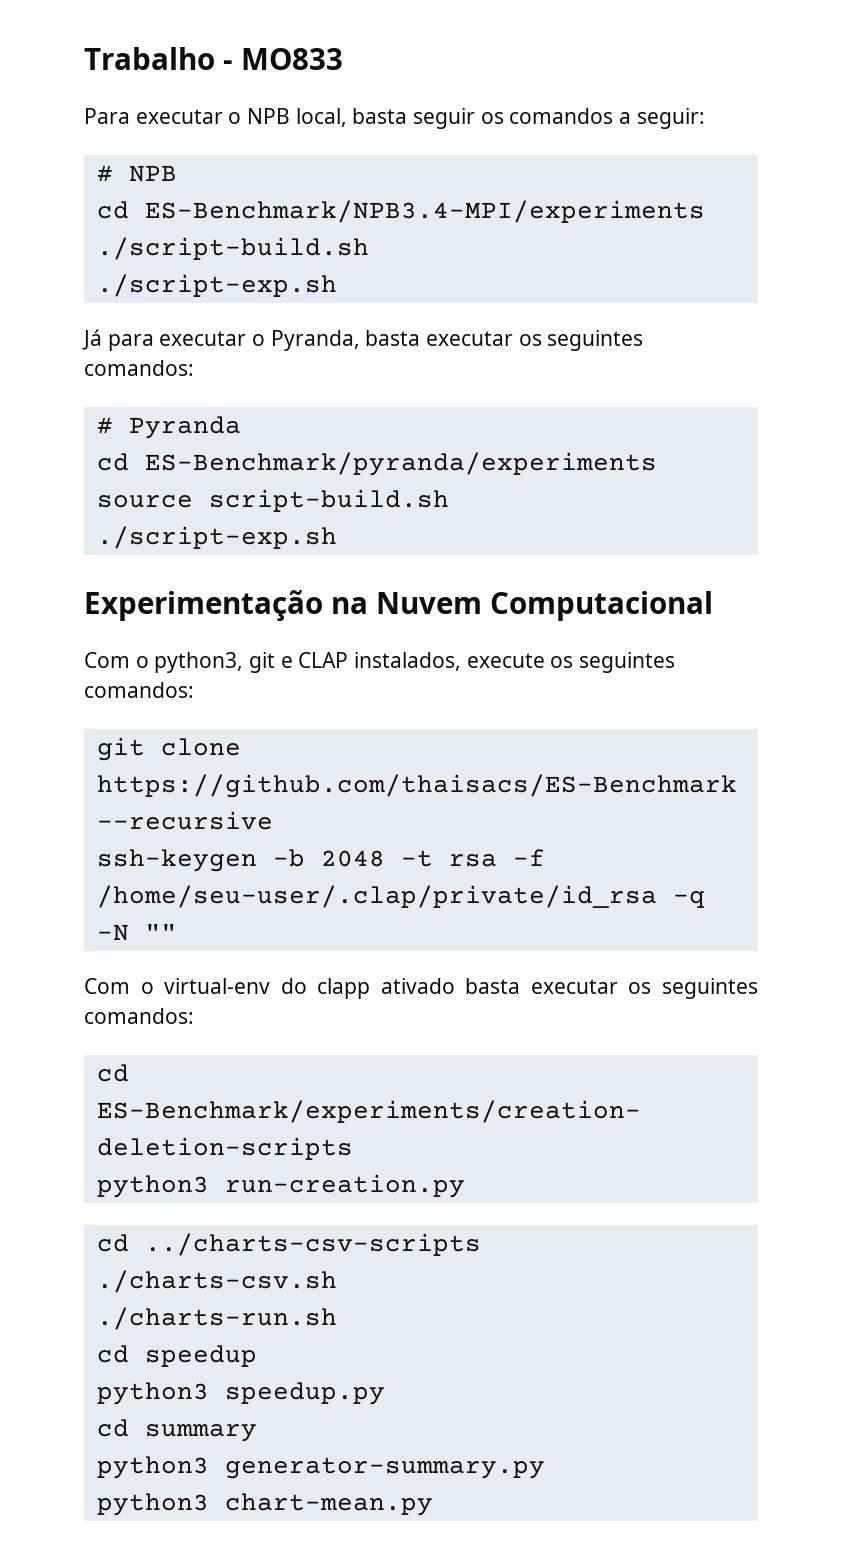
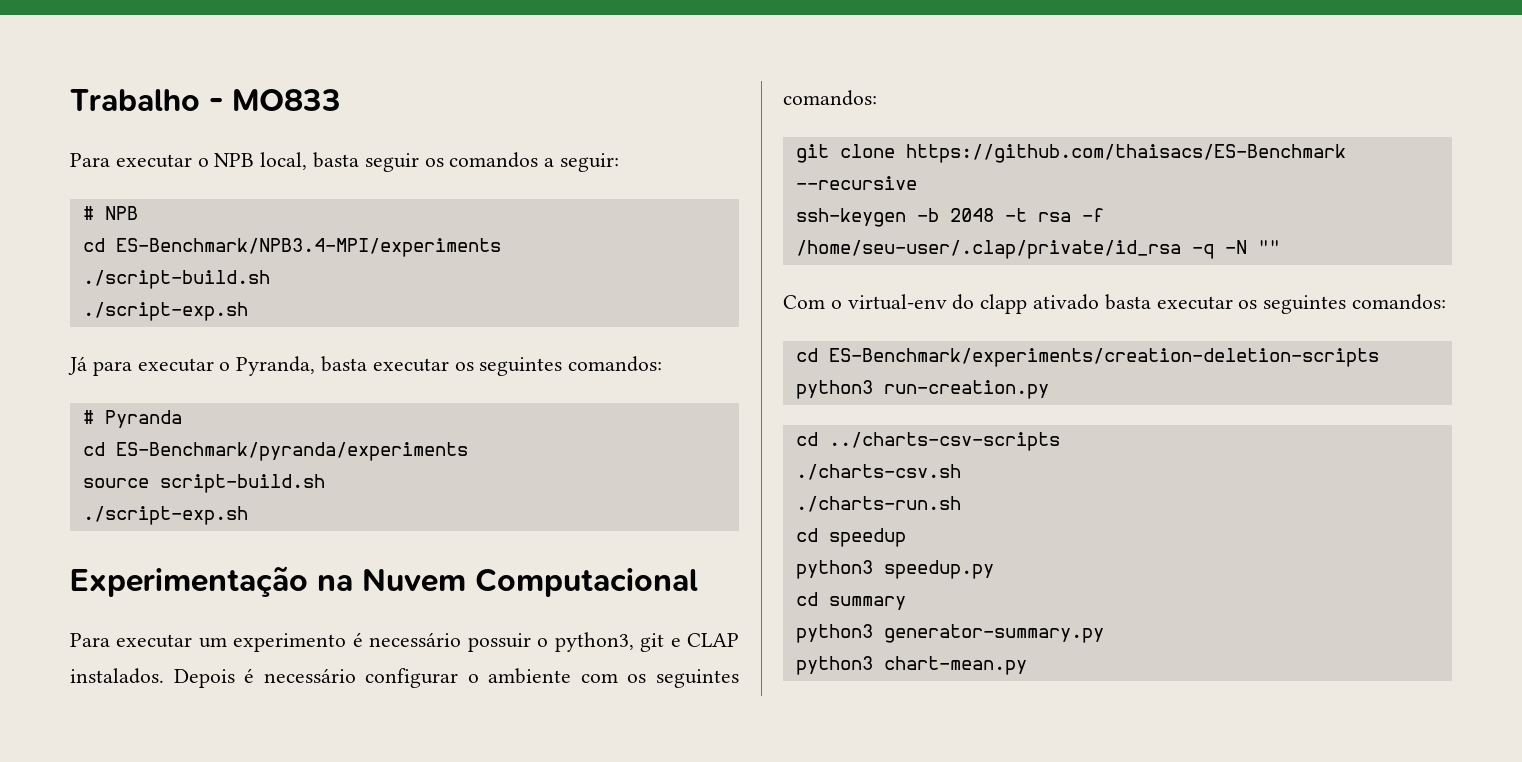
[84,652,130,668] Com -> [70,632,531,652] Para executar um experimento é necessário possuir
[354,652,545,671] instalados, execute -> [70,668,618,688] instalados. Depois é necessário configurar o ambiente com

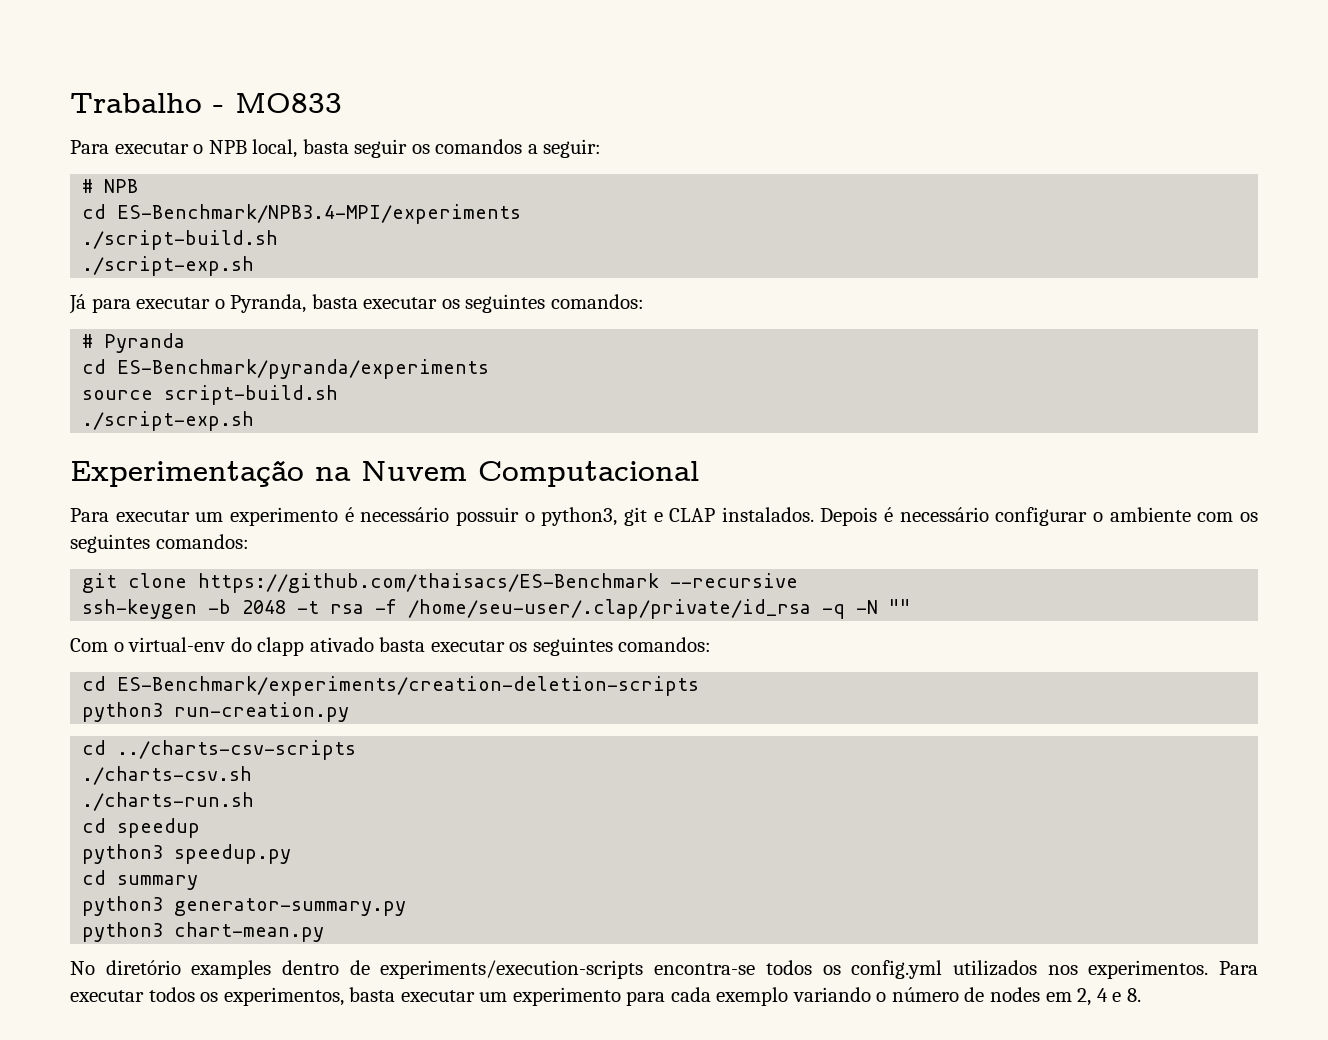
(1027, 665) none -> [70,960,1259,979] [70,987,1141,1006] // No diretório examples dentro de experiments/execution-scripts encontra-se todos os config.yml utilizados nos experimentos. Para executar todos os experimentos, basta executar um experimento para cada exemplo variando o número de nodes em 2, 4 e 8.

